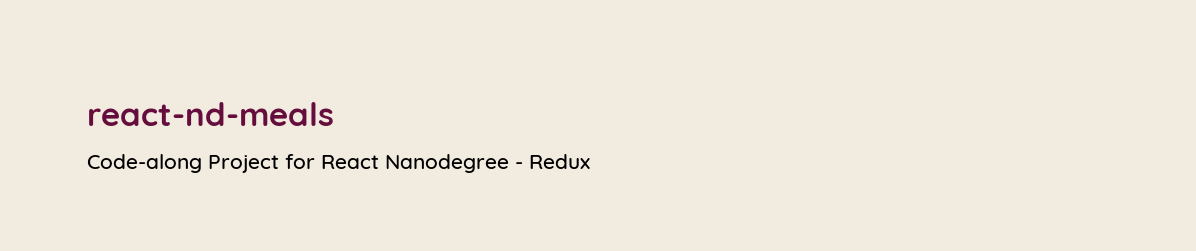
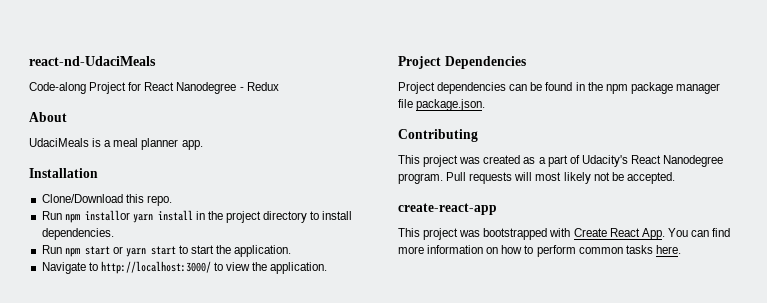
[87,102,334,126] react-nd-meals -> [29,56,156,66] react-nd-UdaciMeals
(590, 161) none -> [29,112,67,122] [29,138,203,150] [29,168,98,178] [41,194,172,206] [41,210,353,223] [41,228,114,240] [41,245,292,257] [41,261,328,274] [398,56,526,69] [398,82,720,94] [398,99,486,111] [398,129,478,142] [398,155,724,167] [398,172,675,184] [398,203,497,215] [398,228,731,240] [398,245,681,257] // About // UdaciMeals is a meal planner app. // Installation // Clone/Download this repo. // Run npm installor yarn install in the project directory to install dependencies. // Run npm start or yarn start to start the application. // Navigate to http://localhost:3000/ to view the application. // Project Dependencies // Project dependencies can be found in the npm package manager file package.json. // Contributing // This project was created as a part of Udacity's React Nanodegree program. Pull requests will most likely not be accepted. // create-react-app // This project was bootstrapped with Create React App. You can find more information on how to perform common tasks here.

